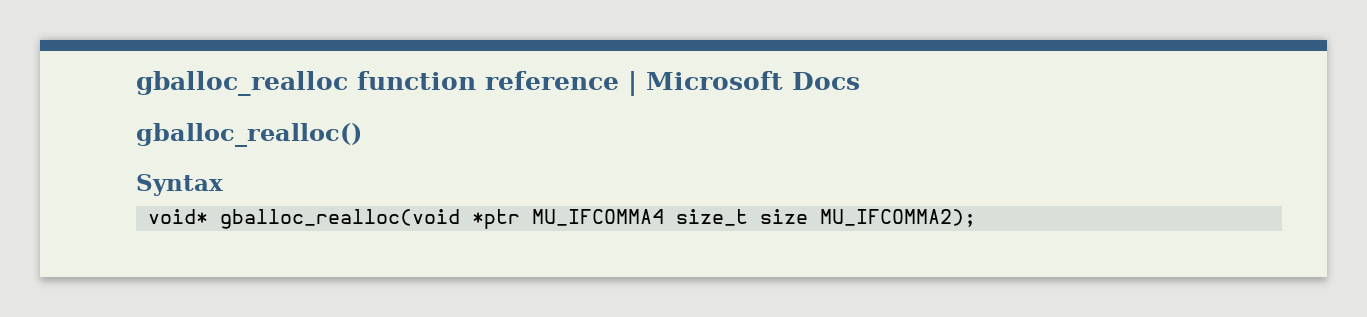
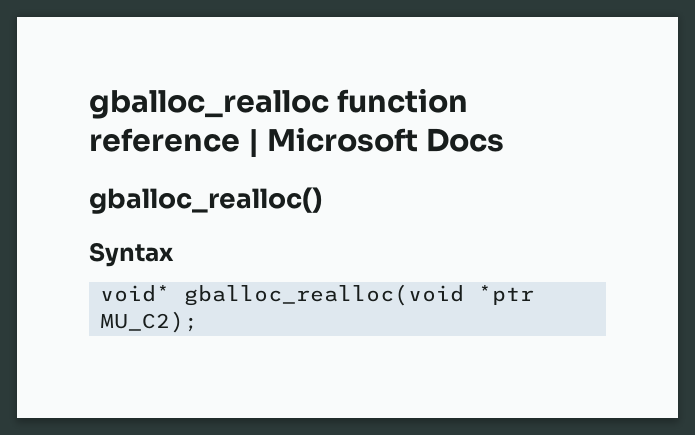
[532,209,977,227] MU_IFCOMMA4 size_t size MU_IFCOMMA2); -> [100,311,199,333] MU_C2);

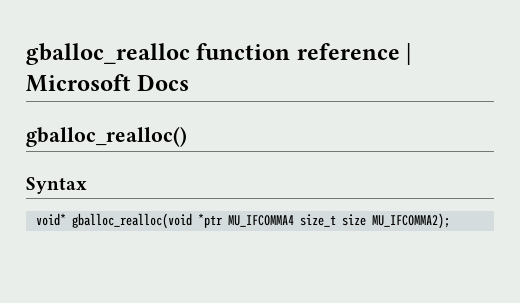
[100,311,199,333] MU_C2); -> [227,213,450,229] MU_IFCOMMA4 size_t size MU_IFCOMMA2);

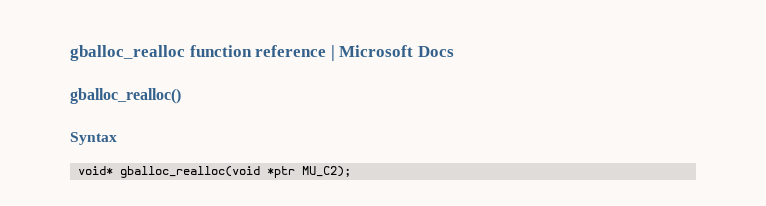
[227,213,450,229] MU_IFCOMMA4 size_t size MU_IFCOMMA2); -> [302,166,352,177] MU_C2);

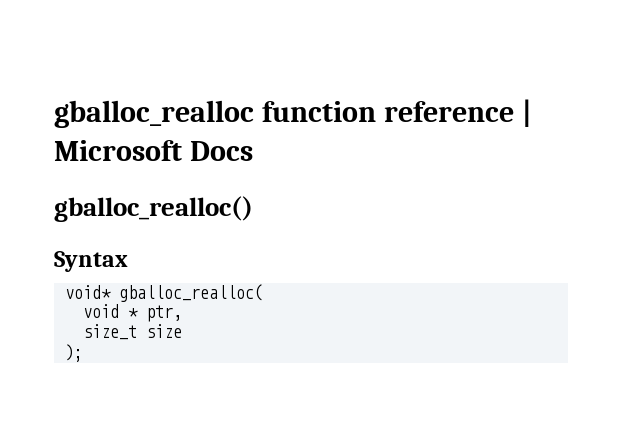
[120,166,352,178] gballoc_realloc(void *ptr MU_C2); -> [119,284,264,302] [83,304,183,322] [83,324,183,340] [65,344,84,362] gballoc_realloc( // void * ptr, // size_t size // );

